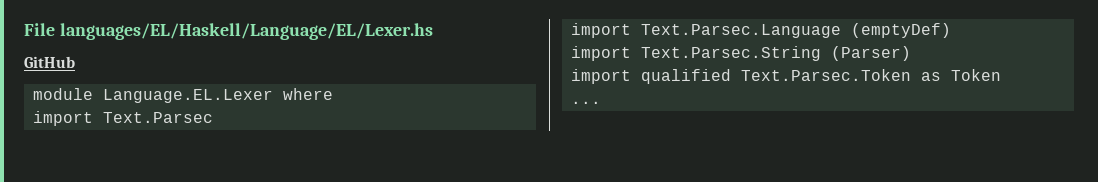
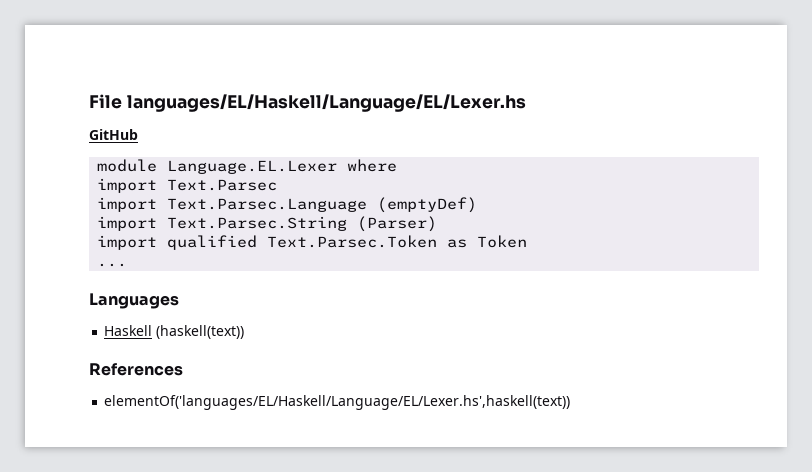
(602, 102) none -> [89,293,179,309] [104,325,245,339] [89,363,183,376] [104,395,571,410] // Languages // Haskell (haskell(text)) // References // elementOf('languages/EL/Haskell/Language/EL/Lexer.hs',haskell(text))

